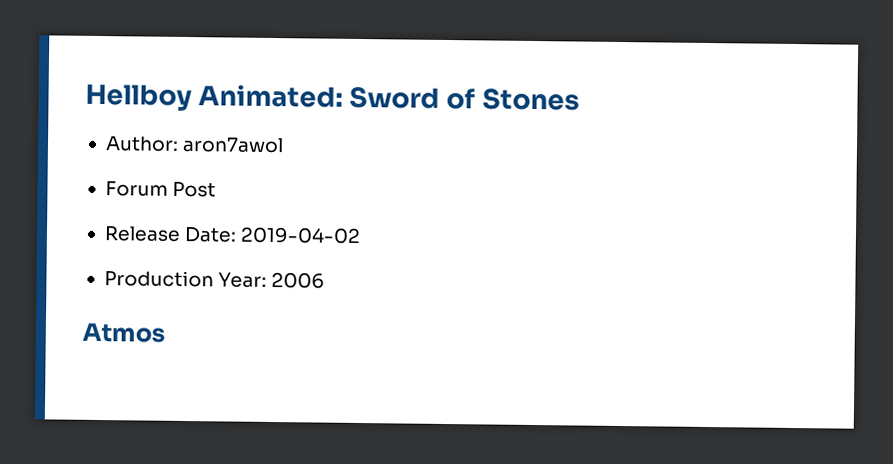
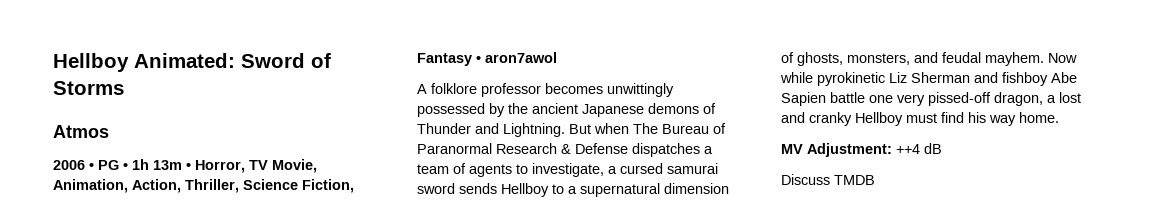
[481,88,580,111] [104,136,285,154] [104,181,217,198] [103,226,362,245] [103,270,326,289] [82,322,165,343] Stones // Author: aron7awol // Forum Post // Release Date: 2019-04-02 // Production Year: 2006 // Atmos -> [53,81,124,95] [53,125,109,138] [53,159,317,173] [53,179,354,193] [417,52,557,66] [417,83,674,97] [417,103,716,117] [417,123,726,137] [417,143,713,157] [417,163,718,177] [417,183,729,197] [781,52,1077,66] [780,72,1077,86] [781,92,1081,106] [781,112,1059,126] [781,143,942,157] [781,174,875,185] Storms // Atmos // 2006 • PG • 1h 13m • Horror, TV Movie, Animation, Action, Thriller, Science Fiction, Fantasy • aron7awol // A folklore professor becomes unwittingly possessed by the ancient Japanese demons of Thunder and Lightning. But when The Bureau of Paranormal Research & Defense dispatches a team of agents to investigate, a cursed samurai sword sends Hellboy to a supernatural dimension of ghosts, monsters, and feudal mayhem. Now while pyrokinetic Liz Sherman and fishboy Abe Sapien battle one very pissed-off dragon, a lost and cranky Hellboy must find his way home. // MV Adjustment: ++4 dB // Discuss TMDB

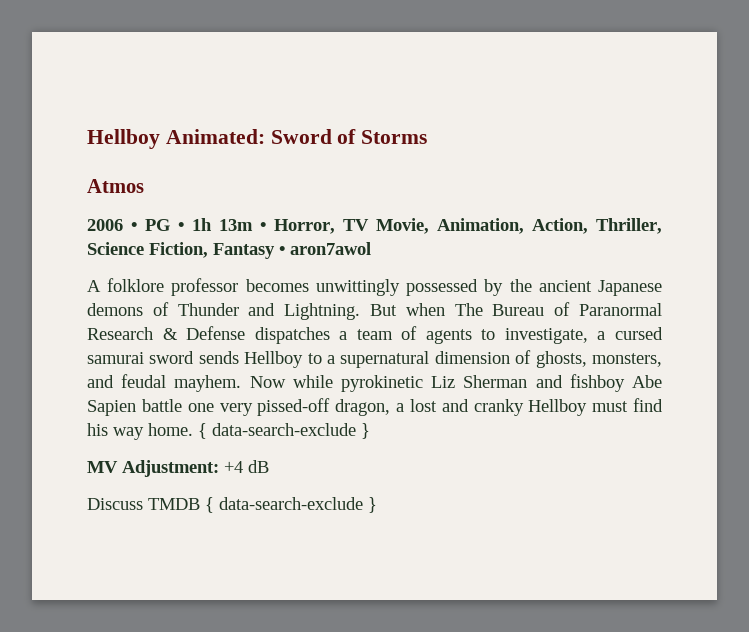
(1059, 117) none -> [198,423,370,439] { data-search-exclude }
[896,144,920,154] ++4 -> [224,461,243,473] +4
(875, 180) none -> [205,497,377,513] { data-search-exclude }

